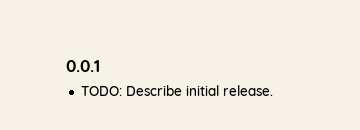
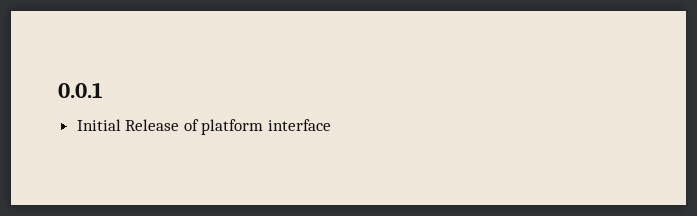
[80,85,273,96] TODO: Describe initial release. -> [76,119,332,135] Initial Release of platform interface

